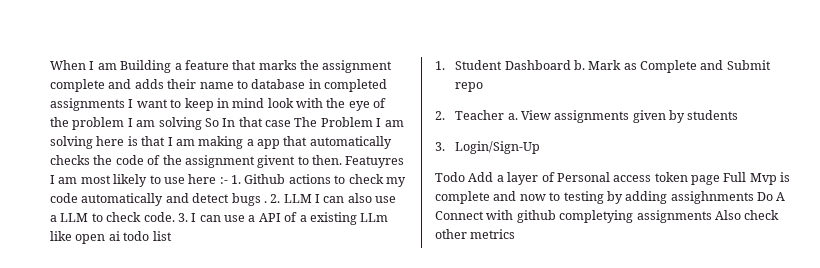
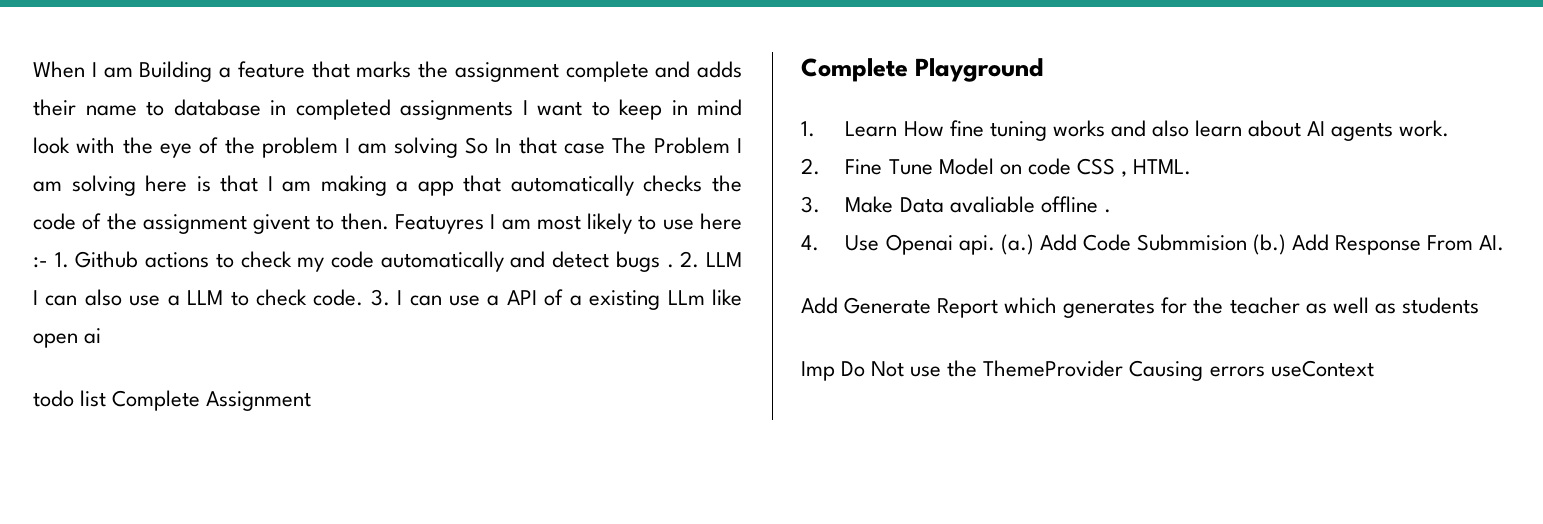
(120, 236) none -> (102, 336) //
[435,60,771,73] [455,82,484,92] [435,110,739,123] [435,141,541,154] [435,172,791,185] [435,191,786,204] [435,210,780,223] [435,229,516,239] // 1. Student Dashboard b. Mark as Complete and Submit repo // 2. Teacher a. View assignments given by students // 3. Login/Sign-Up // Todo Add a layer of Personal access token page Full Mvp is complete and now to testing by adding assighnments Do A Connect with github completying assignments Also check other metrics -> [112,390,312,411] [801,58,1045,82] [801,120,1450,141] [801,158,1191,177] [801,196,1111,213] [801,234,1505,255] [801,297,1479,318] [801,360,1374,381] Complete Assignment // Complete Playground // 1. Learn How fine tuning works and also learn about AI agents work. // 2. Fine Tune Model on code CSS , HTML. // 3. Make Data avaliable offline . // 4. Use Openai api. (a.) Add Code Submmision (b.) Add Response From AI. // Add Generate Report which generates for the teacher as well as students // Imp Do Not use the ThemeProvider Causing errors useContext

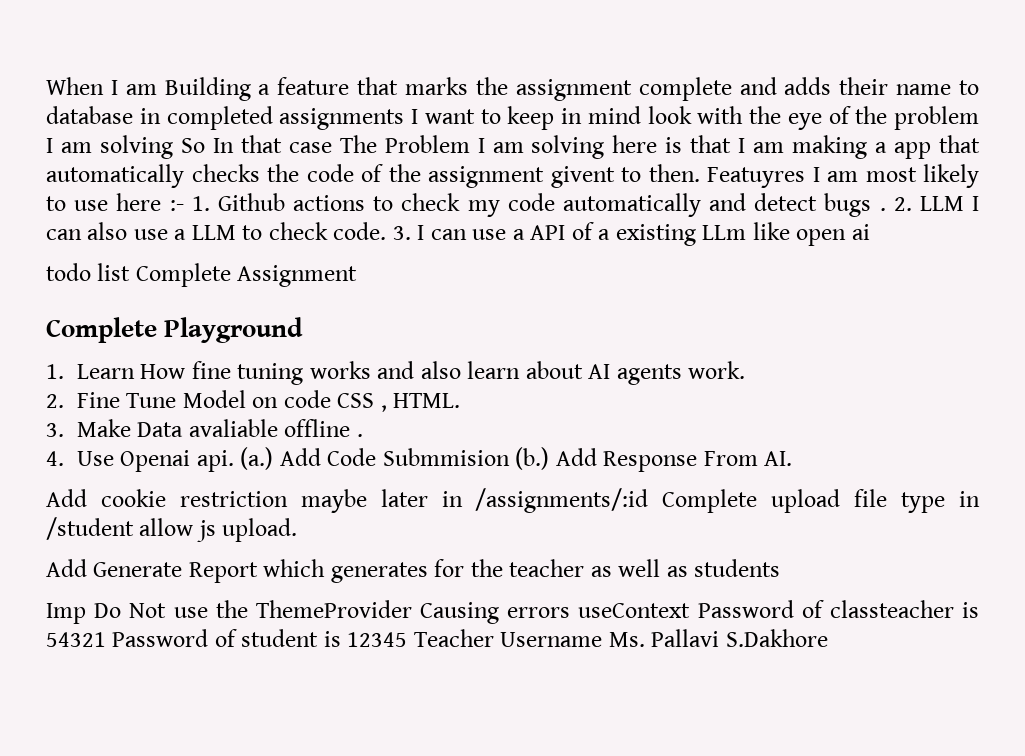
(1505, 243) none -> [46,488,980,513] [46,517,298,542] // Add cookie restriction maybe later in /assignments/:id Complete upload file type in /student allow js upload.
(1374, 368) none -> [697,600,979,618] [46,629,828,647] Password of classteacher is 54321 Password of student is 12345 Teacher Username Ms. Pallavi S.Dakhore

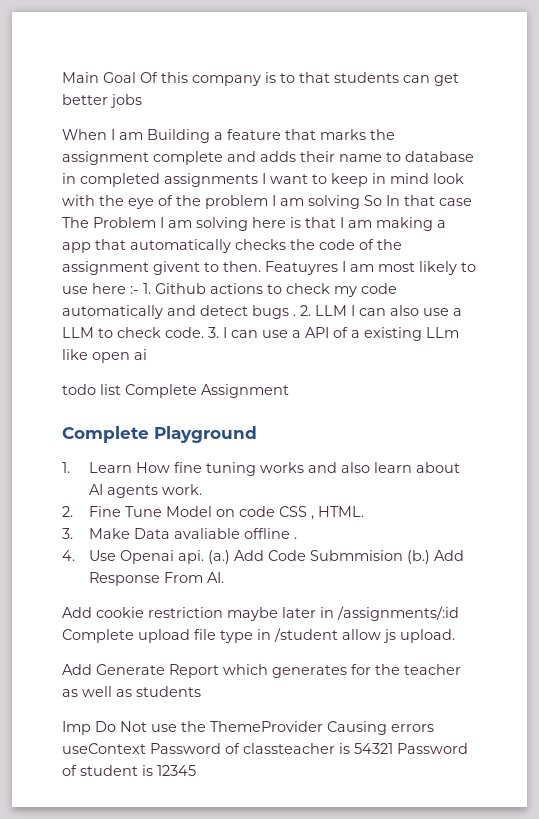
(46, 86) none -> [62,72,459,86] [62,94,142,108] Main Goal Of this company is to that students can get better jobs //
[413,629,828,647] Teacher Username Ms. Pallavi S.Dakhore -> (196, 770) none

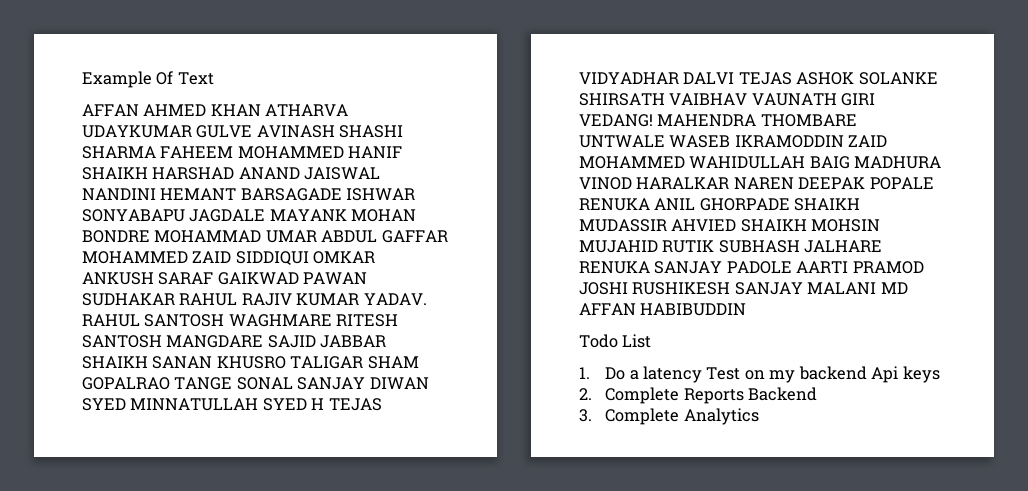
[62,72,459,86] [62,94,142,108] [62,129,395,143] [62,151,474,165] [62,173,464,187] [62,195,472,209] [62,217,446,231] [62,239,402,253] [62,261,476,275] [62,283,397,297] [62,305,462,319] [62,327,459,341] [62,349,147,363] [62,384,289,398] [62,426,257,443] [62,462,461,476] [89,484,203,498] [62,506,365,520] [62,528,298,539] [62,550,465,564] [89,572,225,586] [62,606,459,621] [62,628,455,643] [62,664,461,678] [62,686,201,697] [62,721,434,735] [62,743,468,754] [62,765,196,776] Main Goal Of this company is to that students can get better jobs // When I am Building a feature that marks the assignment complete and adds their name to database in completed assignments I want to keep in mind look with the eye of the problem I am solving So In that case The Problem I am solving here is that I am making a app that automatically checks the code of the assignment givent to then. Featuyres I am most likely to use here :- 1. Github actions to check my code automatically and detect bugs . 2. LLM I can also use a LLM to check code. 3. I can use a API of a existing LLm like open ai // todo list Complete Assignment // Complete Playground // 1. Learn How fine tuning works and also learn about AI agents work. // 2. Fine Tune Model on code CSS , HTML. // 3. Make Data avaliable offline . // 4. Use Openai api. (a.) Add Code Submmision (b.) Add Response From AI. // Add cookie restriction maybe later in /assignments/:id Complete upload file type in /student allow js upload. // Add Generate Report which generates for the teacher as well as students // Imp Do Not use the ThemeProvider Causing errors useContext Password of classteacher is 54321 Password of student is 12345 -> [82,71,214,88] [82,104,349,116] [82,125,404,138] [82,146,403,159] [82,167,381,180] [82,188,416,201] [82,209,417,222] [82,230,448,243] [82,251,376,265] [82,272,368,285] [82,293,427,306] [82,314,399,327] [82,335,387,348] [82,356,419,369] [82,377,429,390] [82,398,382,411] [579,72,938,85] [579,93,876,106] [579,114,857,127] [579,135,888,148] [579,156,942,169] [579,177,934,190] [579,198,861,211] [579,219,881,232] [579,240,883,253] [579,261,924,274] [579,282,908,295] [579,303,747,316] [579,334,652,348] [579,366,940,383] [579,387,818,404] [579,408,759,425] Example Of Text // AFFAN AHMED KHAN ATHARVA UDAYKUMAR GULVE AVINASH SHASHI SHARMA FAHEEM MOHAMMED HANIF SHAIKH HARSHAD ANAND JAISWAL NANDINI HEMANT BARSAGADE ISHWAR SONYABAPU JAGDALE MAYANK MOHAN BONDRE MOHAMMAD UMAR ABDUL GAFFAR MOHAMMED ZAID SIDDIQUI OMKAR ANKUSH SARAF GAIKWAD PAWAN SUDHAKAR RAHUL RAJIV KUMAR YADAV. RAHUL SANTOSH WAGHMARE RITESH SANTOSH MANGDARE SAJID JABBAR SHAIKH SANAN KHUSRO TALIGAR SHAM GOPALRAO TANGE SONAL SANJAY DIWAN SYED MINNATULLAH SYED H TEJAS VIDYADHAR DALVI TEJAS ASHOK SOLANKE SHIRSATH VAIBHAV VAUNATH GIRI VEDANG! MAHENDRA THOMBARE UNTWALE WASEB IKRAMODDIN ZAID MOHAMMED WAHIDULLAH BAIG MADHURA VINOD HARALKAR NAREN DEEPAK POPALE RENUKA ANIL GHORPADE SHAIKH MUDASSIR AHVIED SHAIKH MOHSIN MUJAHID RUTIK SUBHASH JALHARE RENUKA SANJAY PADOLE AARTI PRAMOD JOSHI RUSHIKESH SANJAY MALANI MD AFFAN HABIBUDDIN // Todo List // 1. Do a latency Test on my backend Api keys // 2. Complete Reports Backend // 3. Complete Analytics

